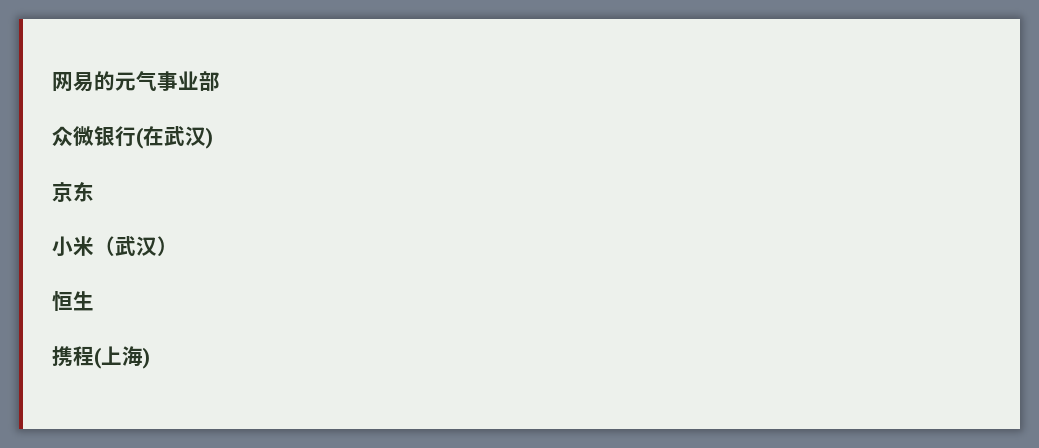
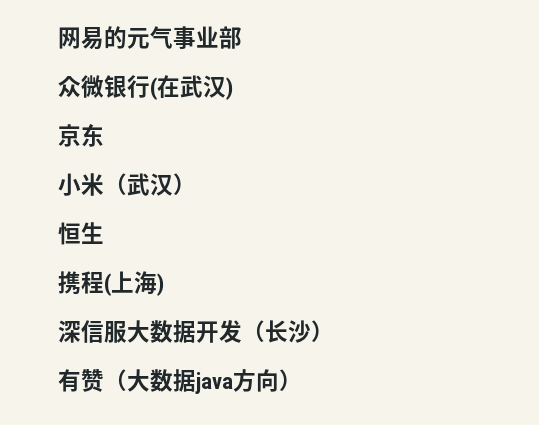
(150, 358) none -> [58,320,334,343] [58,369,302,394] // 深信服大数据开发（长沙） // 有赞（大数据java方向）

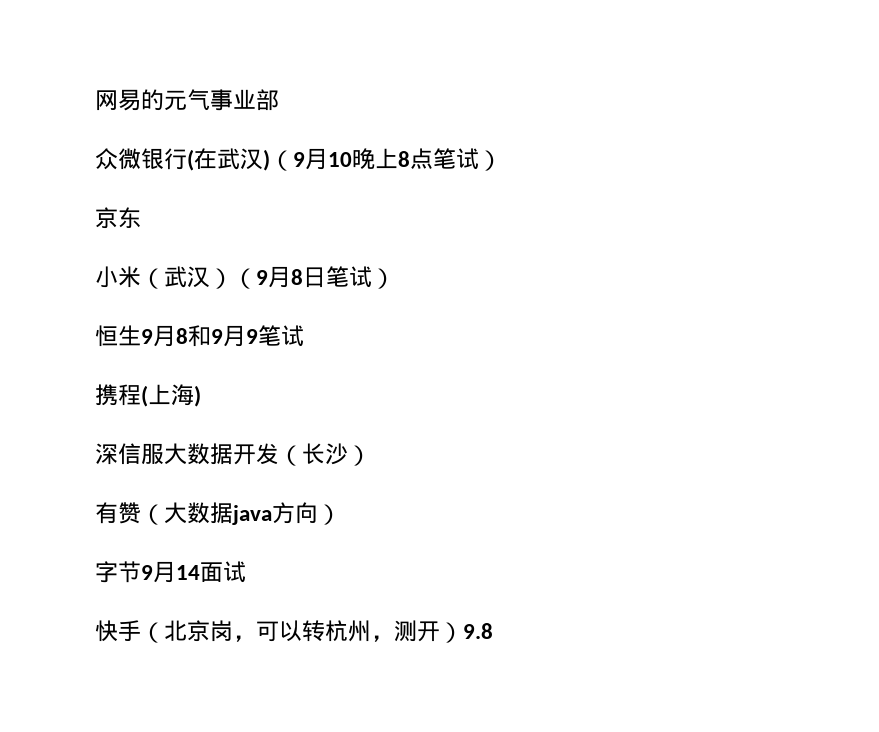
[58,124,104,147] [58,173,196,196] [58,222,104,245] // 京东 // 小米（武汉） // 恒生 -> [270,148,502,171] [95,207,141,229] [95,266,395,289] [95,325,304,347] （9月10晚上8点笔试） // 京东 // 小米（武汉）（9月8日笔试） // 恒生9月8和9月9笔试
(302, 380) none -> [95,561,246,583] [95,620,493,643] // 字节9月14面试 // 快手（北京岗，可以转杭州，测开）9.8

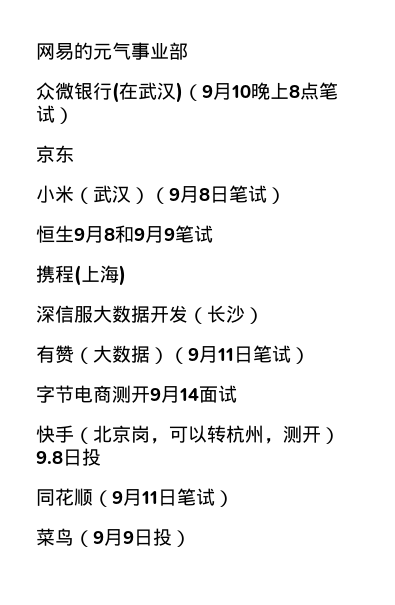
[232,502,318,525] java方向 -> [150,345,291,364] ）（9月11日笔试
(141, 572) none -> [74,385,150,403] 电商测开
(493, 631) none -> [63,448,101,466] [36,488,234,507] [36,528,191,547] 日投 // 同花顺（9月11日笔试） // 菜鸟（9月9日投）

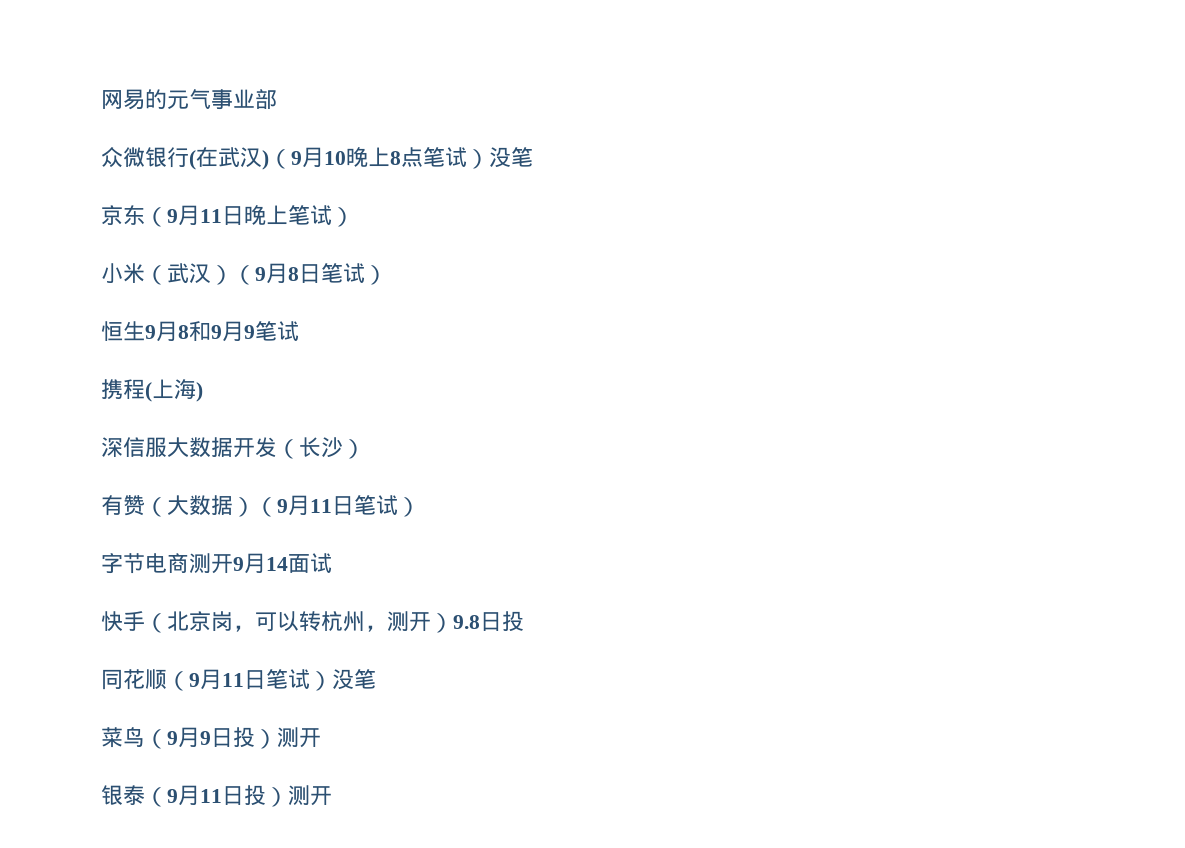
(74, 115) none -> [489,147,533,168] 没笔
(74, 154) none -> [145,205,354,227] （9月11日晚上笔试）
(234, 498) none -> [332,669,376,690] 没笔
(191, 538) none -> [277,727,321,748] [101,785,332,807] 测开 // 银泰（9月11日投）测开

